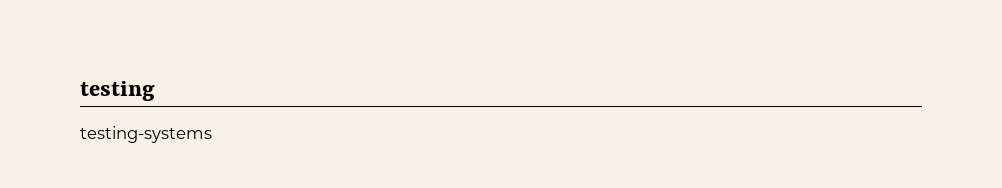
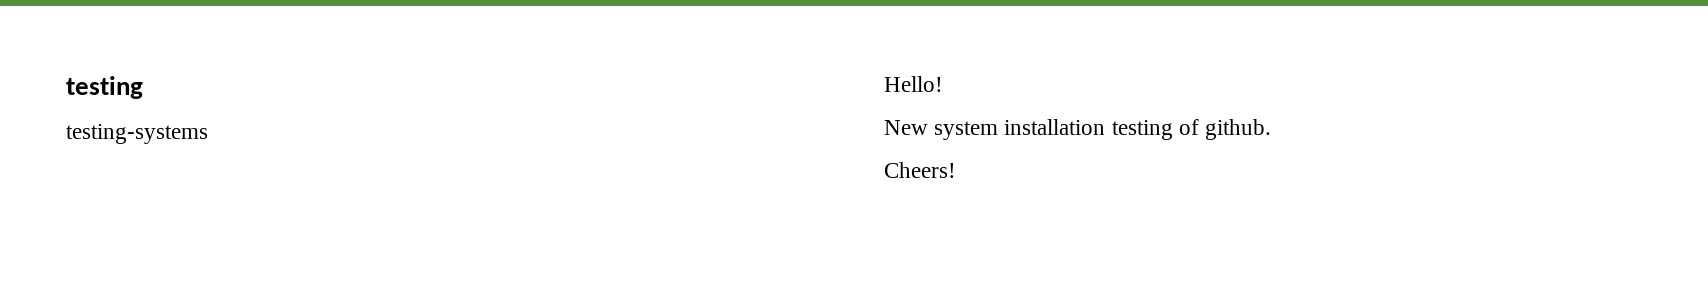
(212, 134) none -> [884,76,943,92] [884,119,1272,140] [884,162,956,178] // Hello! // New system installation testing of github. // Cheers!

